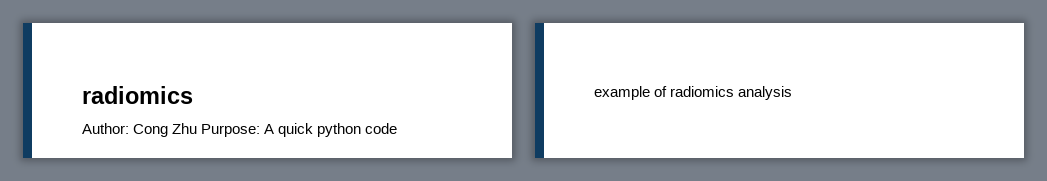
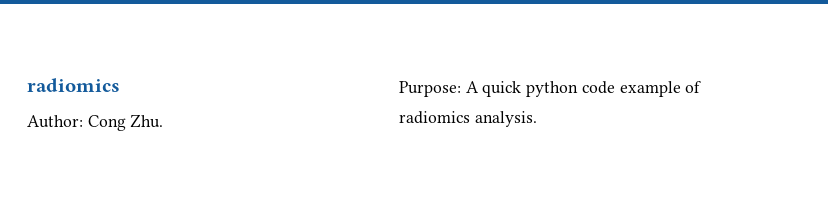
[172,123,198,134] Zhu -> [130,114,164,128] Zhu. //
[738,86,793,100] analysis -> [474,111,537,127] analysis.

